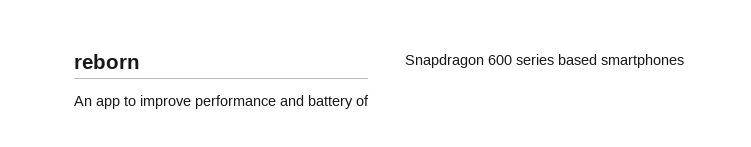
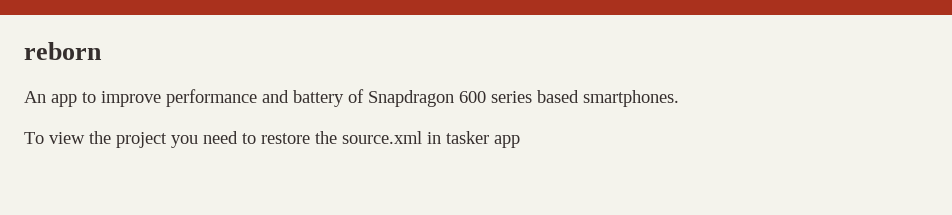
[601,54,684,68] smartphones -> [583,90,679,107] [24,131,520,148] smartphones. // To view the project you need to restore the source.xml in tasker app

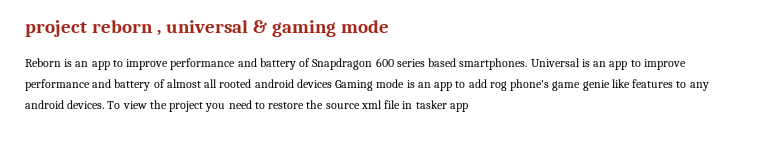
(24, 51) none -> [25,20,87,37] project
[24,91,46,103] // An -> [156,20,389,37] [25,58,89,67] , universal & gaming mode // Reborn is an
(679, 98) // -> [530,58,686,70] [25,79,709,91] [25,100,105,109] Universal is an app to improve performance and battery of almost all rooted android devices Gaming mode is an app to add rog phone's game genie like features to any android devices.
[342,131,422,144] source.xml -> [325,100,401,109] source xml file

